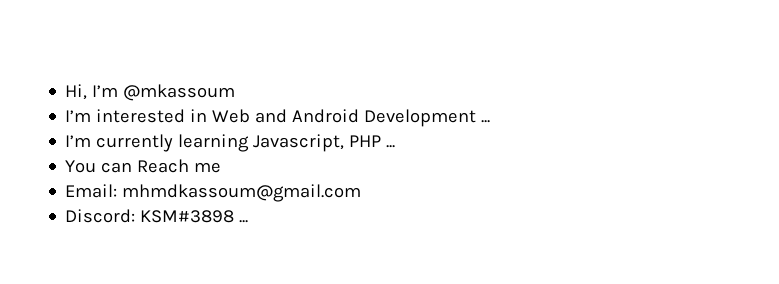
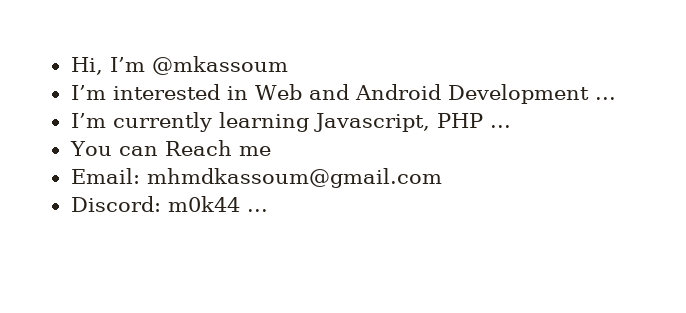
[140,210,235,223] KSM#3898 -> [167,196,240,212] m0k44

